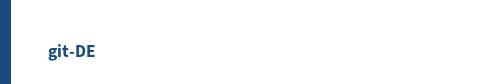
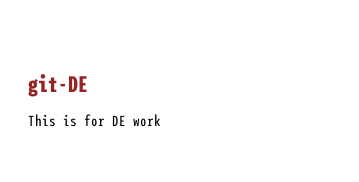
(96, 52) none -> [28,114,161,127] // This is for DE work

